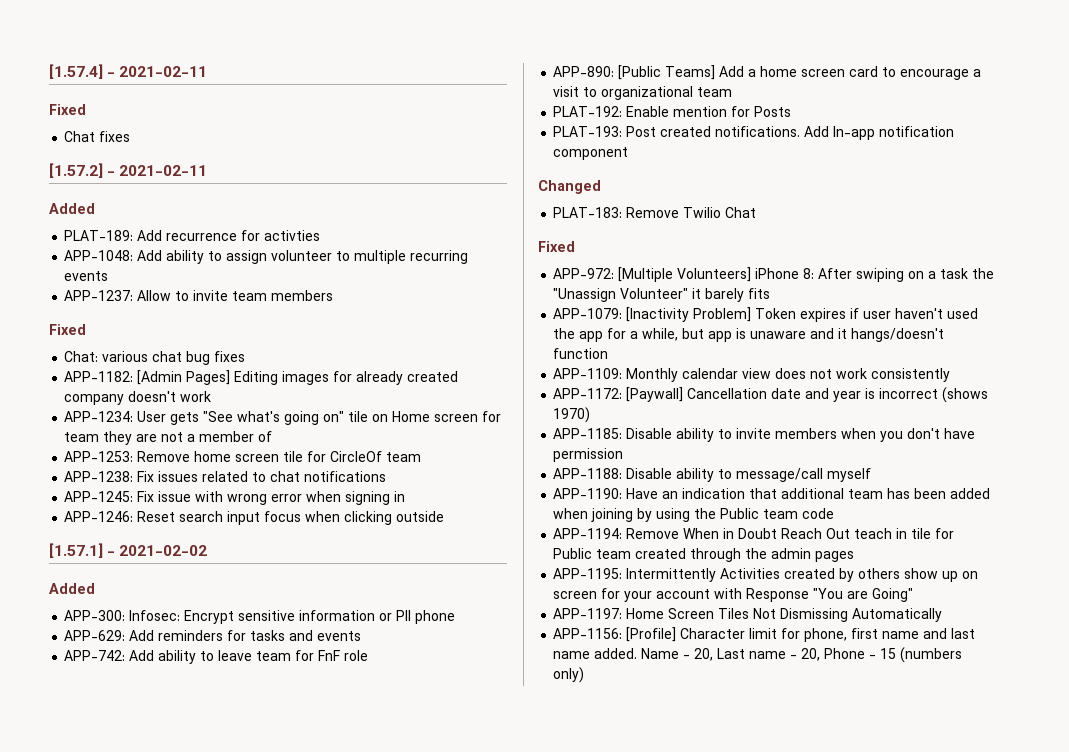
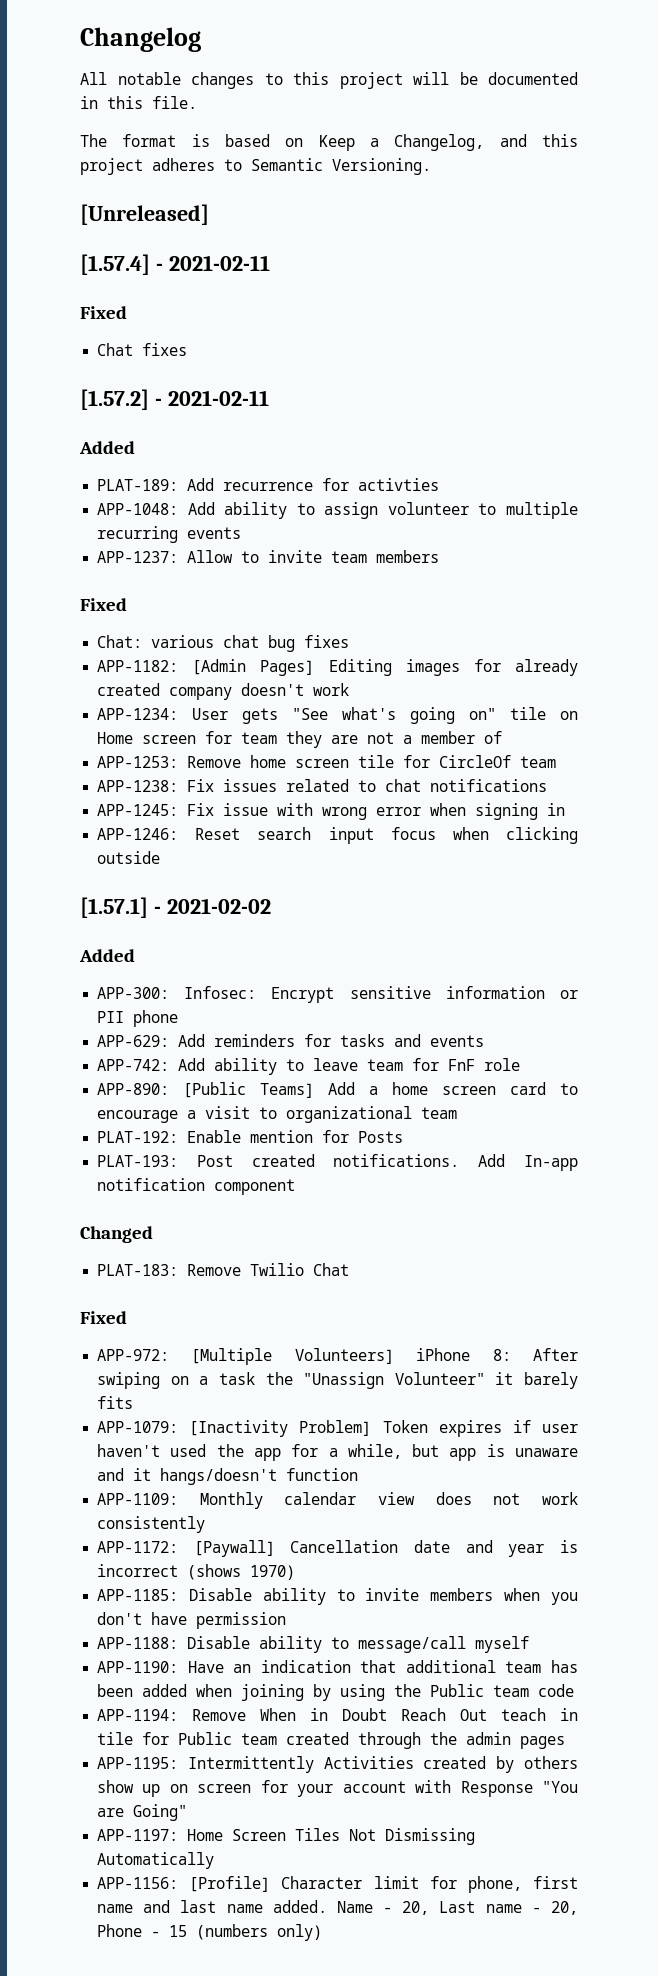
(49, 71) none -> [80,27,201,52] [80,72,578,89] [80,96,197,109] [80,134,578,151] [80,158,431,175] [80,204,209,225] Changelog // All notable changes to this project will be documented in this file. // The format is based on Keep a Changelog, and this project adheres to Semantic Versioning. // [Unreleased] //

